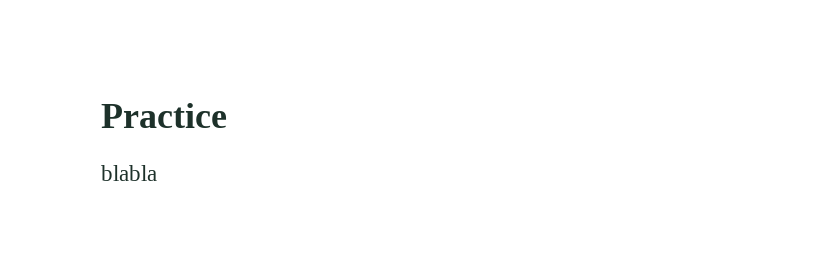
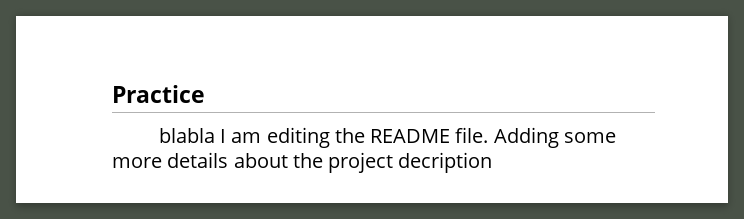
(157, 173) none -> [220,127,616,148] [112,152,493,173] I am editing the README file. Adding some more details about the project decription

